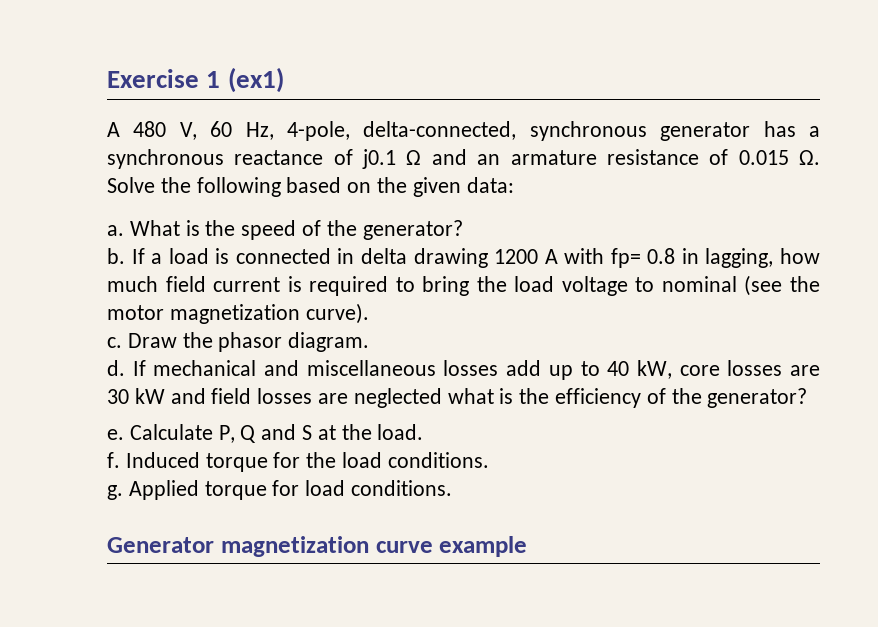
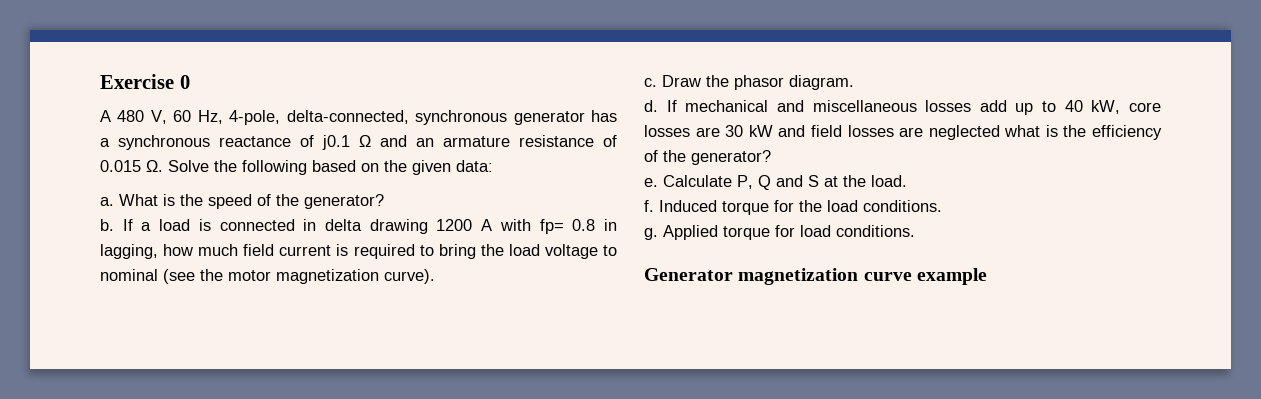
[206,67,284,93] 1 (ex1) -> [179,75,190,89] 0

